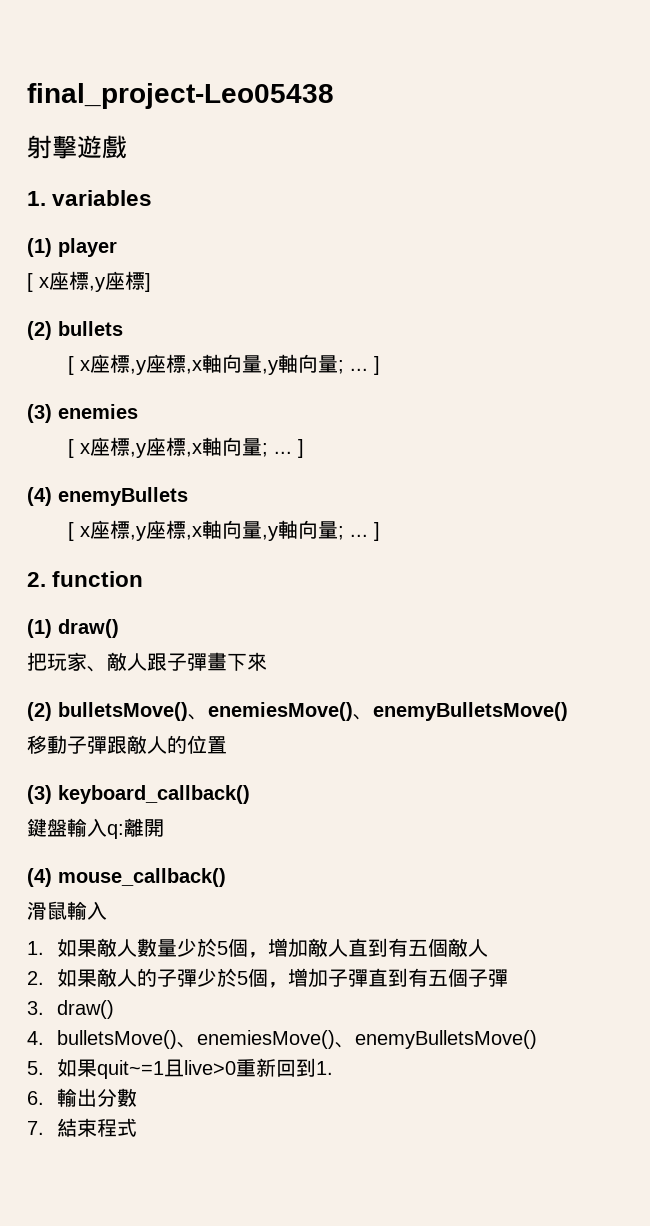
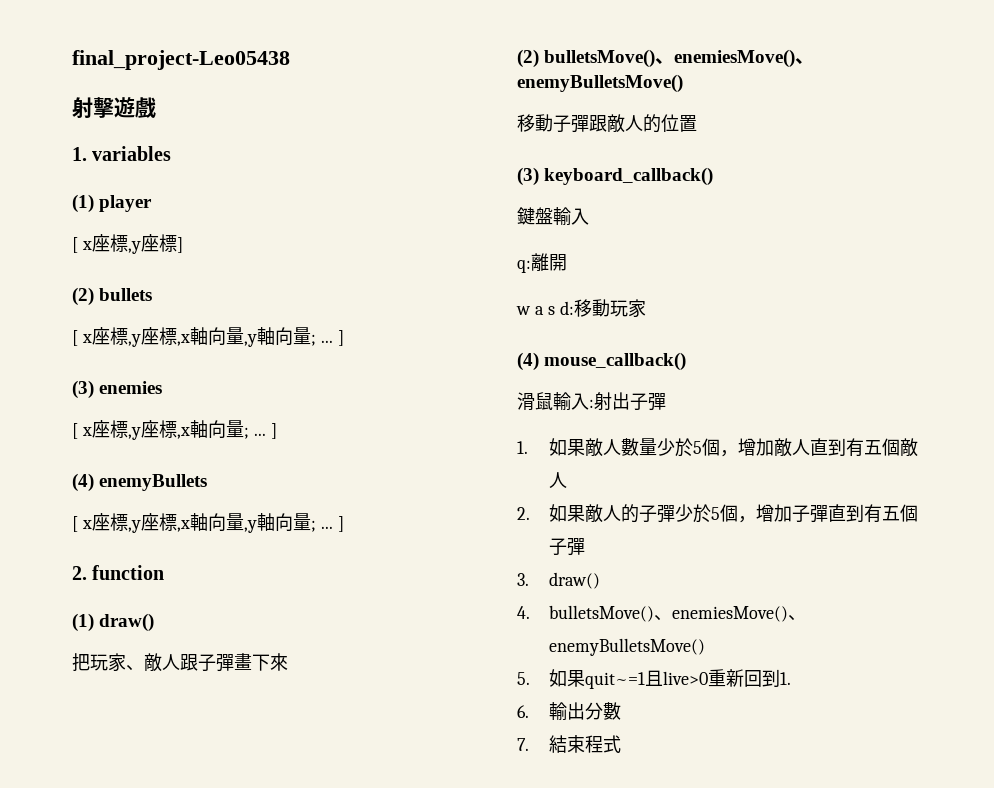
(107, 827) none -> (589, 216) //
(164, 828) none -> [516,299,646,318] // w a s d:移動玩家
(107, 910) none -> [589,392,666,411] :射出子彈

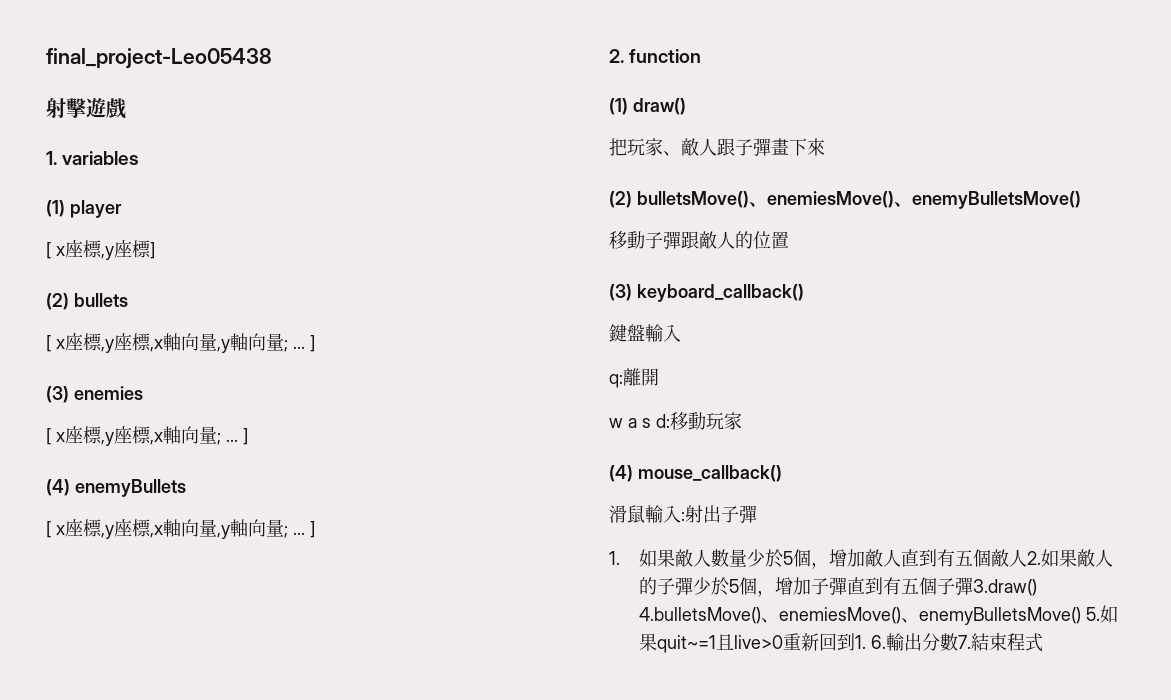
(567, 480) // -> (1028, 558) none
[517,572,600,589] [517,605,806,622] [548,638,705,656] // 3. draw() // 4. bulletsMove()、enemiesMove()、enemyBulletsMove() // -> [973,579,1038,596] [639,607,1082,625] 3.draw() 4.bulletsMove()、enemiesMove()、enemyBulletsMove()
(791, 678) // -> (867, 642) none
(621, 711) // -> (959, 642) none

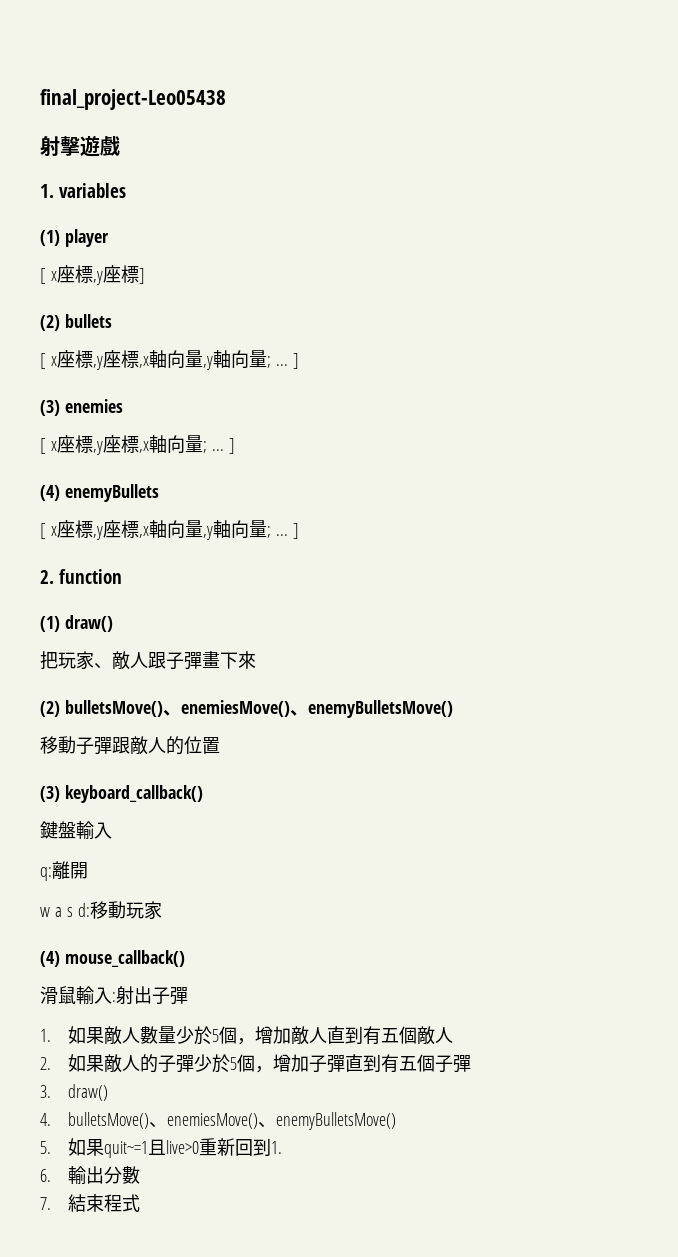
(1028, 558) none -> (453, 1035) //
[973,579,1038,596] [639,607,1082,625] 3.draw() 4.bulletsMove()、enemiesMove()、enemyBulletsMove() -> [40,1084,108,1101] [40,1112,396,1130] // 3. draw() // 4. bulletsMove()、enemiesMove()、enemyBulletsMove() //
(867, 642) none -> (282, 1147) //
(959, 642) none -> (140, 1175) //

